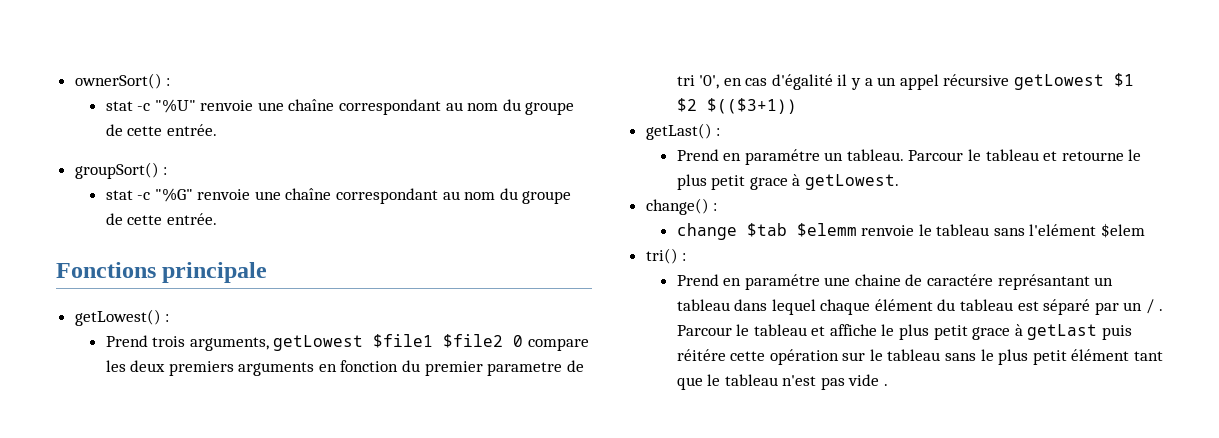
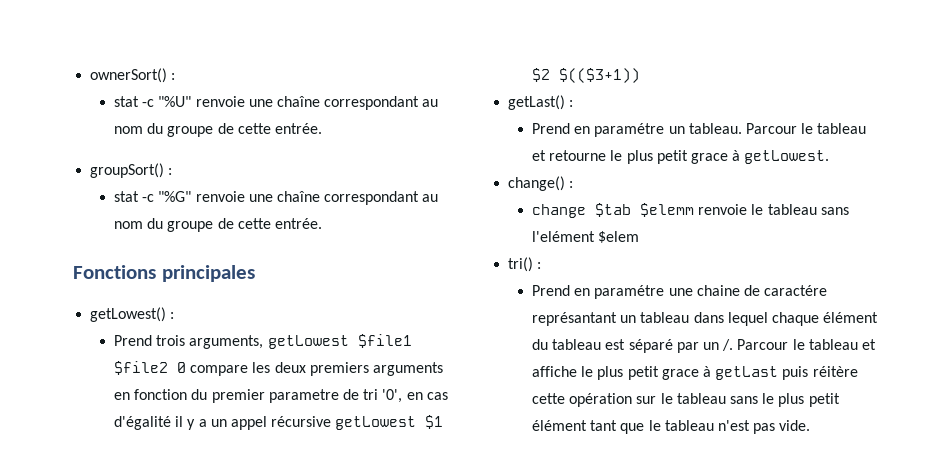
[162,262,268,283] principale -> [161,265,255,282] principales
[1145,299,1163,314] / . -> [722,339,734,351] /.
[676,349,726,361] réitére -> [812,366,858,377] réitère
[848,374,889,386] vide . -> [779,420,811,431] vide.

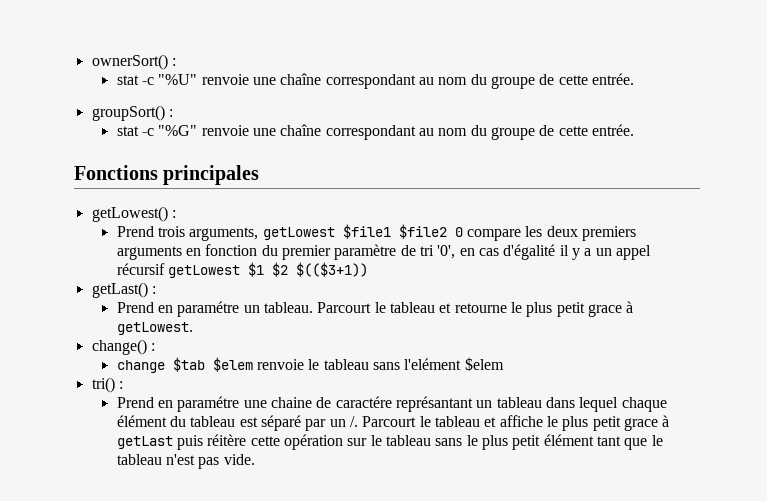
[268,389,339,403] parametre -> [334,244,397,260] paramètre
[271,416,332,427] récursive -> [116,263,165,275] récursif
[745,123,797,134] Parcour -> [317,302,372,313] Parcourt
[640,203,695,217] $elemm -> [212,357,253,372] $elem
[737,339,789,350] Parcour -> [362,416,417,427] Parcourt

